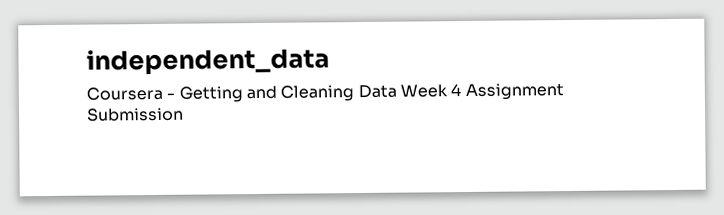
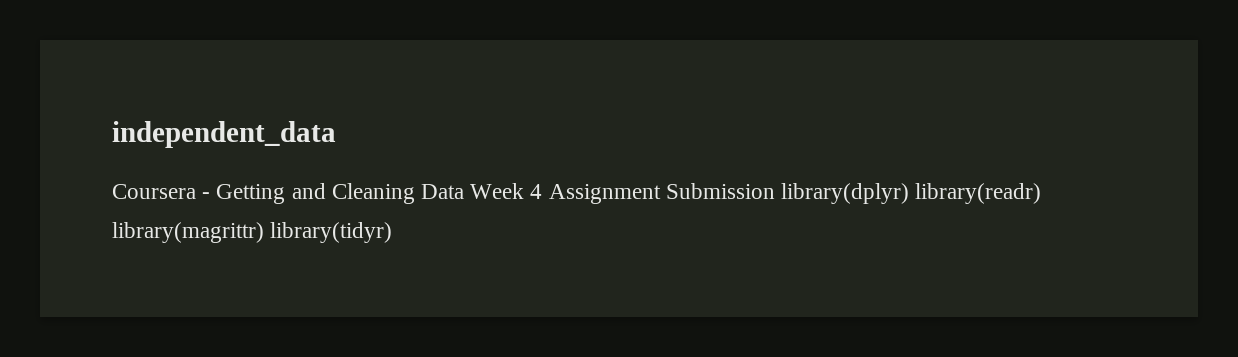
(184, 114) none -> [781,183,1042,204] [112,222,393,243] library(dplyr) library(readr) library(magrittr) library(tidyr)

